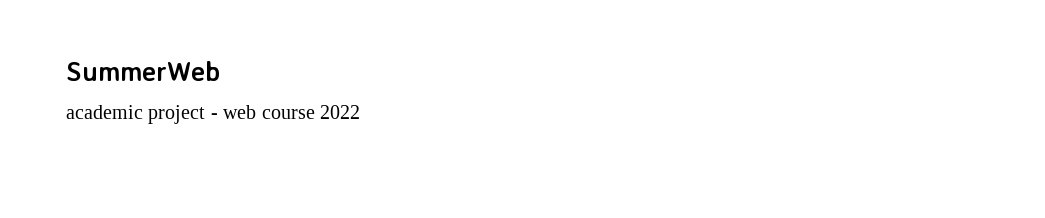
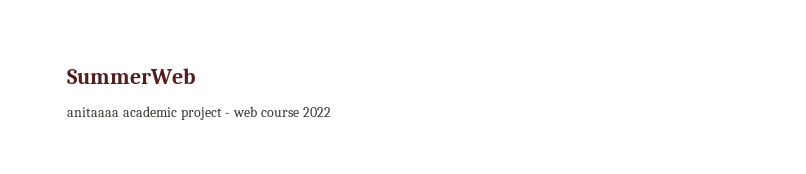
(220, 71) none -> [67,107,119,117] anitaaaa

